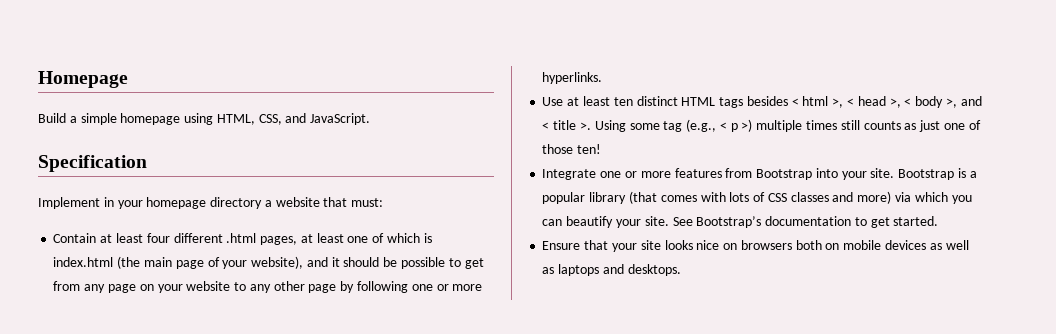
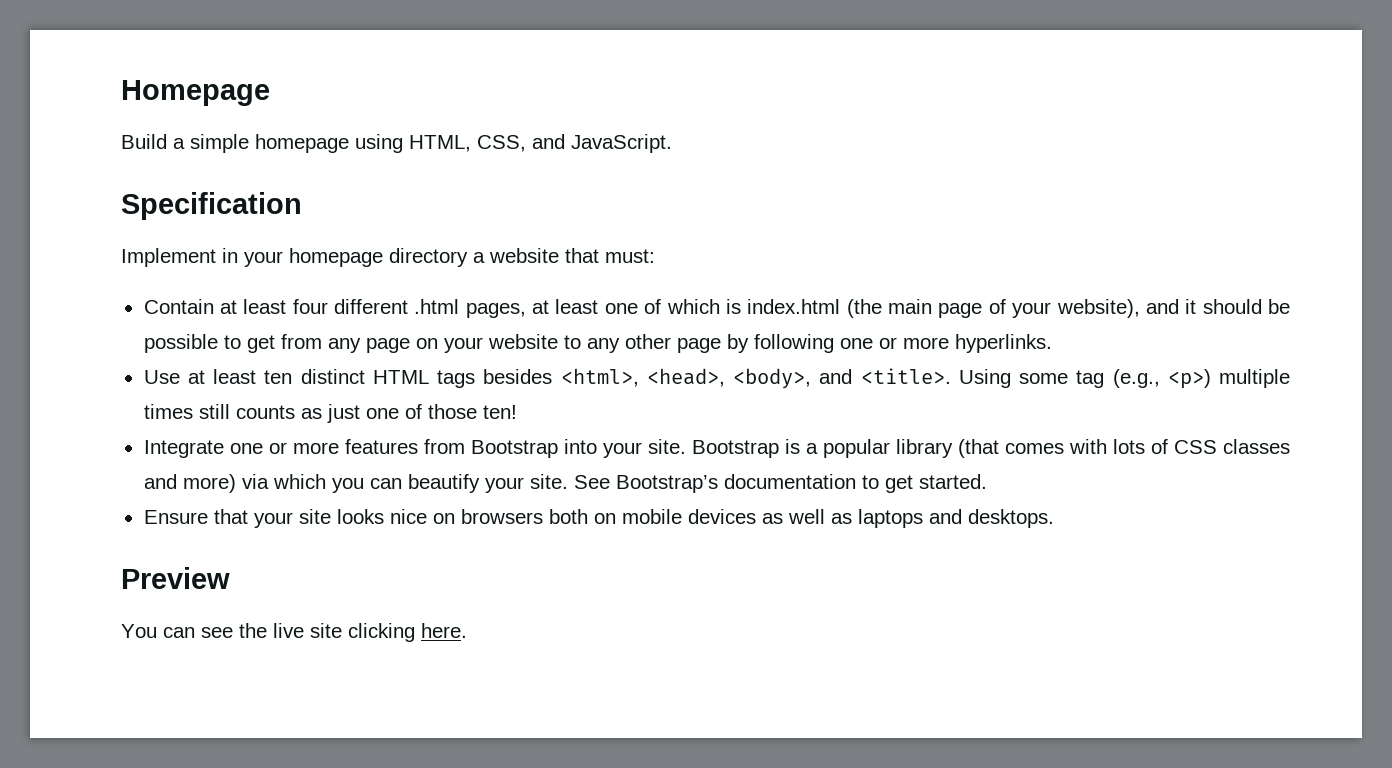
[791,96,982,108] [542,120,591,130] < html >, < head >, < body >, and < title >. -> [560,368,951,389] <html>, <head>, <body>, and <title>.
[719,119,753,132] < p >) -> [1167,369,1211,389] <p>)
(681, 270) none -> [121,567,230,589] [121,623,467,642] // Preview // You can see the live site clicking here.

